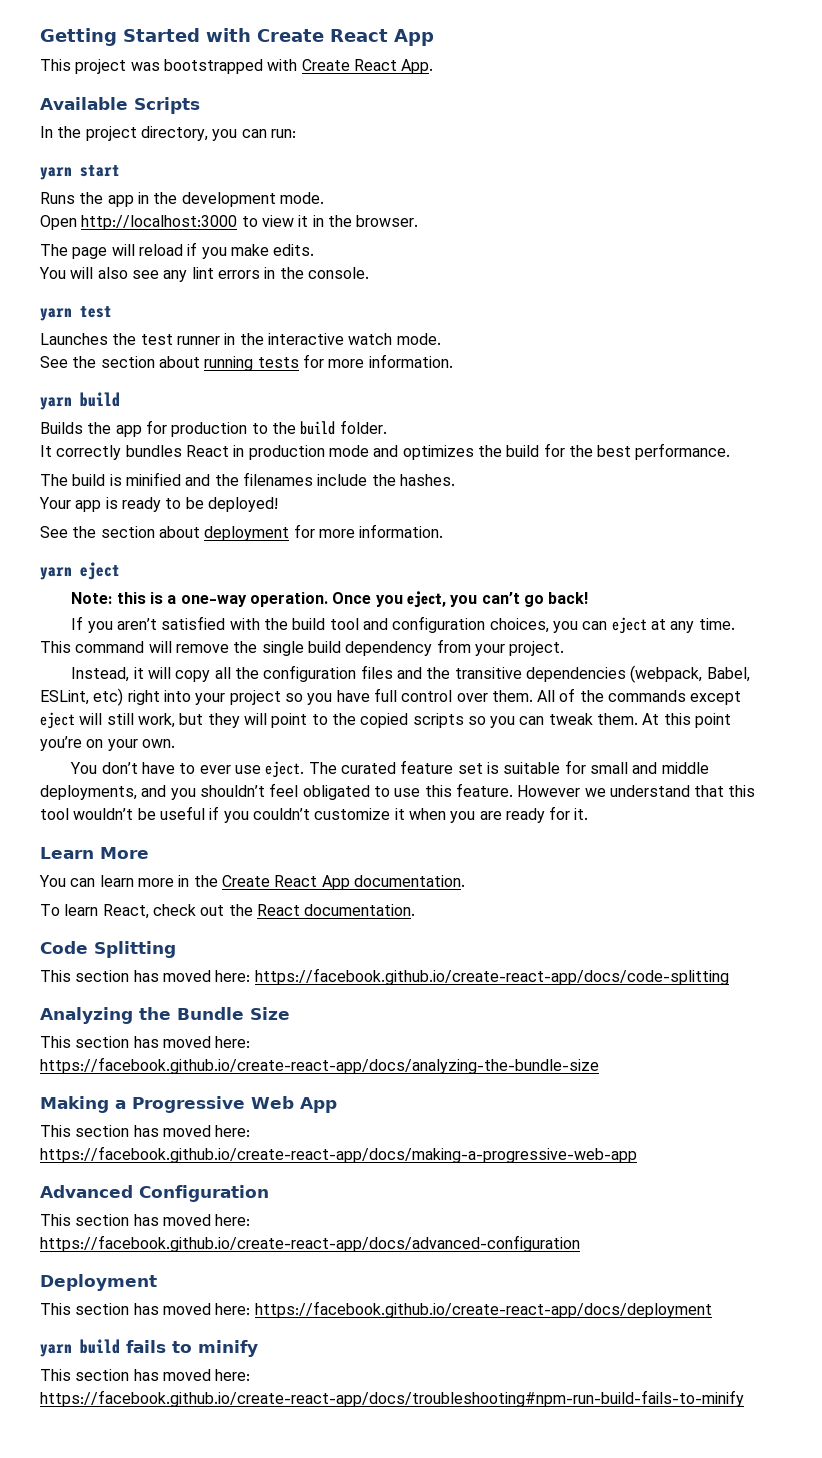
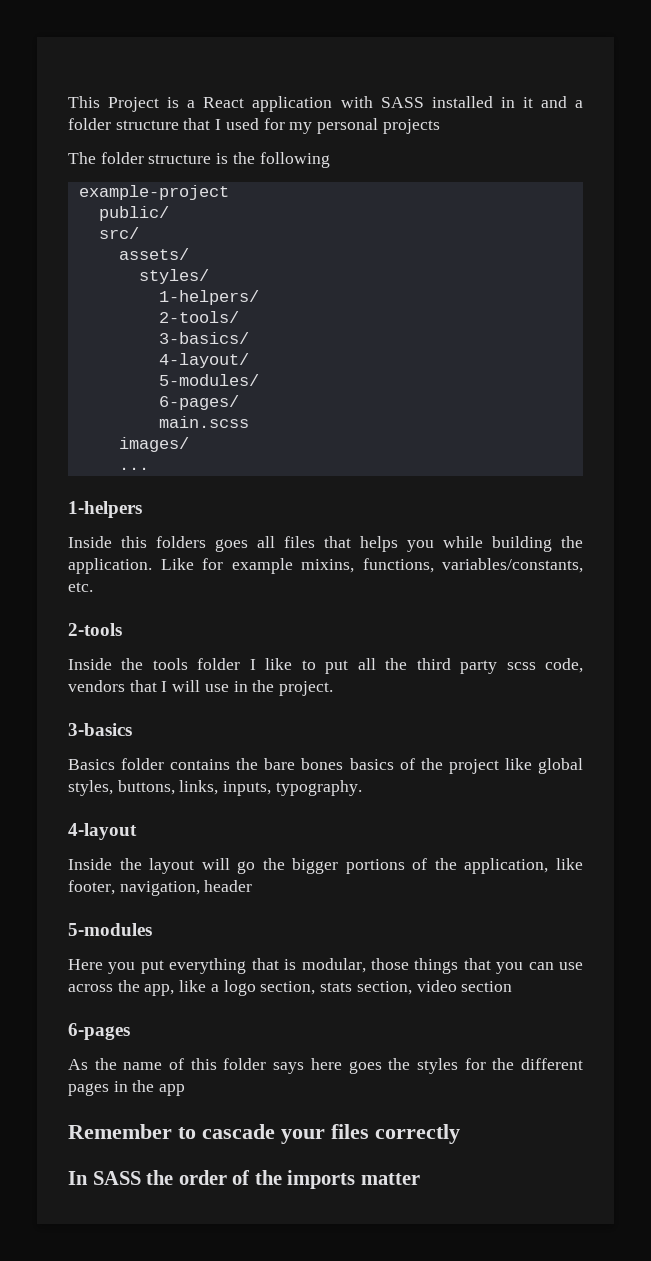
[40,28,434,46] [40,59,434,74] [40,97,200,114] [40,126,296,141] [40,165,120,180] [40,192,324,207] [40,215,419,230] [40,242,315,259] [39,267,369,282] [40,306,112,321] [40,333,441,345] [40,354,453,371] [40,392,120,410] [40,420,387,437] [40,443,731,460] [40,472,455,486] [39,497,278,512] [40,524,444,541] [40,562,120,580] [71,591,589,608] [71,616,735,634] [40,639,565,656] [71,665,750,683] [40,688,742,706] [40,712,732,729] [40,736,175,751] [70,760,709,778] [40,783,756,800] [40,806,589,823] [40,847,149,859] [39,875,465,890] [40,904,416,919] [40,941,176,958] [40,968,729,985] [40,1007,290,1024] [40,1036,251,1048] [40,1057,599,1074] [40,1096,337,1113] [40,1125,251,1137] [40,1146,637,1163] [40,1185,269,1202] [40,1214,251,1226] [40,1235,580,1252] [40,1274,157,1291] [40,1301,712,1318] [40,1339,258,1357] [40,1369,251,1381] [40,1390,744,1407] Getting Started with Create React App // This project was bootstrapped with Create React App. // Available Scripts // In the project directory, you can run: // yarn start // Runs the app in the development mode. // Open http://localhost:3000 to view it in the browser. // The page will reload if you make edits. // You will also see any lint errors in the console. // yarn test // Launches the test runner in the interactive watch mode. // See the section about running tests for more information. // yarn build // Builds the app for production to the build folder. // It correctly bundles React in production mode and optimizes the build for the best performance. // The build is minified and the filenames include the hashes. // Your app is ready to be deployed! // See the section about deployment for more information. // yarn eject // Note: this is a one-way operation. Once you eject, you can’t go back! // If you aren’t satisfied with the build tool and configuration choices, you can eject at any time. This command will remove the single build dependency from your project. // Instead, it will copy all the configuration files and the transitive dependencies (webpack, Babel, ESLint, etc) right into your project so you have full control over them. All of the commands except eject will still work, but they will point to the copied scripts so you can tweak them. At this point you’re on your own. // You don’t have to ever use eject. The curated feature set is suitable for small and middle deployments, and you shouldn’t feel obligated to use this feature. However we understand that this tool wouldn’t be useful if you couldn’t customize it when you are ready for it. // Learn More // You can learn more in the Create React App documentation. // To learn React, check out the React documentation. // Code Splitting // This section has moved here: https://facebook.github.io/create-react-app/docs/code-splitting // Analyzing the Bundle Size // This section has moved here: https://facebook.github.io/create-react-app/docs/analyzing-the-bundle-size // Making a Progressive Web App // This section has moved here: https://facebook.github.io/create-react-app/docs/making-a-progressive-web-app // Advanced Configuration // This section has moved here: https://facebook.github.io/create-react-app/docs/advanced-configuration // Deployment // This section has moved here: https://facebook.github.io/create-react-app/docs/deployment // yarn build fails to minify // This section has moved here: https://facebook.github.io/create-react-app/docs/troubleshooting#npm-run-build-fails-to-minify -> [68,96,583,112] [68,118,440,134] [68,152,330,168] [78,185,229,200] [98,206,169,221] [98,227,139,239] [118,248,189,260] [138,269,209,284] [158,290,259,305] [158,311,239,323] [158,332,249,344] [158,353,249,368] [158,374,259,386] [158,395,239,410] [158,416,249,428] [118,437,189,452] [118,467,149,470] [68,501,142,518] [68,536,583,552] [68,558,583,574] [68,582,93,592] [68,623,122,636] [68,658,583,674] [68,680,334,696] [68,723,132,736] [68,758,583,774] [68,780,362,796] [68,823,137,840] [68,858,583,874] [68,880,253,896] [68,923,152,936] [68,958,584,974] [68,980,513,996] [68,1023,130,1040] [68,1058,583,1074] [68,1080,186,1096] [68,1124,460,1144] [68,1170,420,1189] This Project is a React application with SASS installed in it and a folder structure that I used for my personal projects // The folder structure is the following // example-project // public/ // src/ // assets/ // styles/ // 1-helpers/ // 2-tools/ // 3-basics/ // 4-layout/ // 5-modules/ // 6-pages/ // main.scss // images/ // ... // 1-helpers // Inside this folders goes all files that helps you while building the application. Like for example mixins, functions, variables/constants, etc. // 2-tools // Inside the tools folder I like to put all the third party scss code, vendors that I will use in the project. // 3-basics // Basics folder contains the bare bones basics of the project like global styles, buttons, links, inputs, typography. // 4-layout // Inside the layout will go the bigger portions of the application, like footer, navigation, header // 5-modules // Here you put everything that is modular, those things that you can use across the app, like a logo section, stats section, video section // 6-pages // As the name of this folder says here goes the styles for the different pages in the app // Remember to cascade your files correctly // In SASS the order of the imports matter

